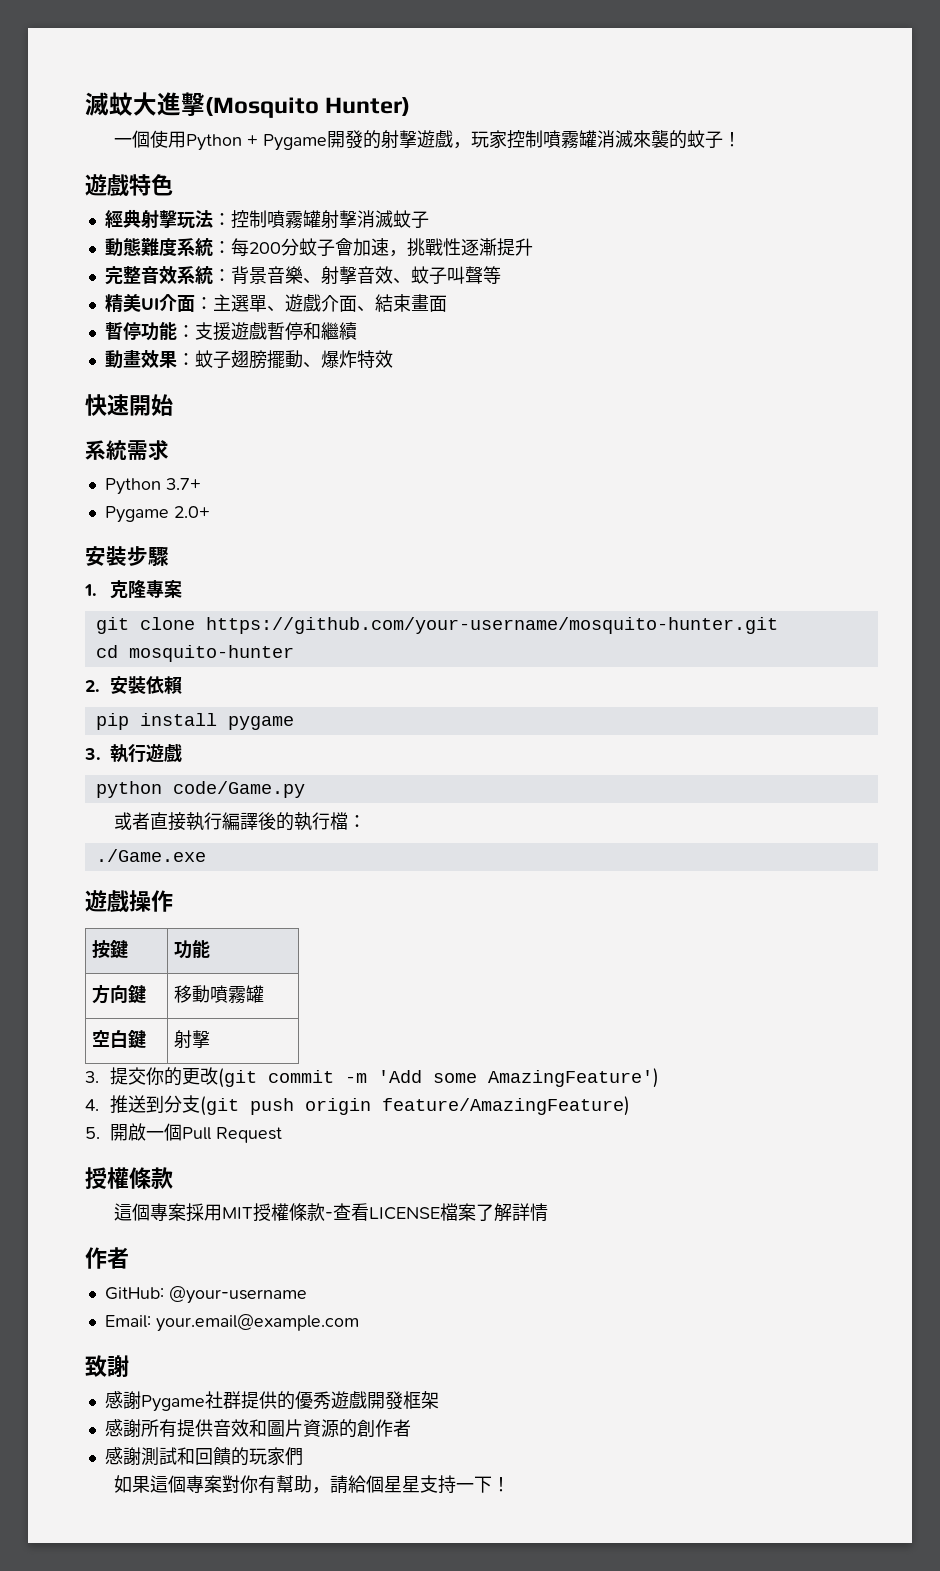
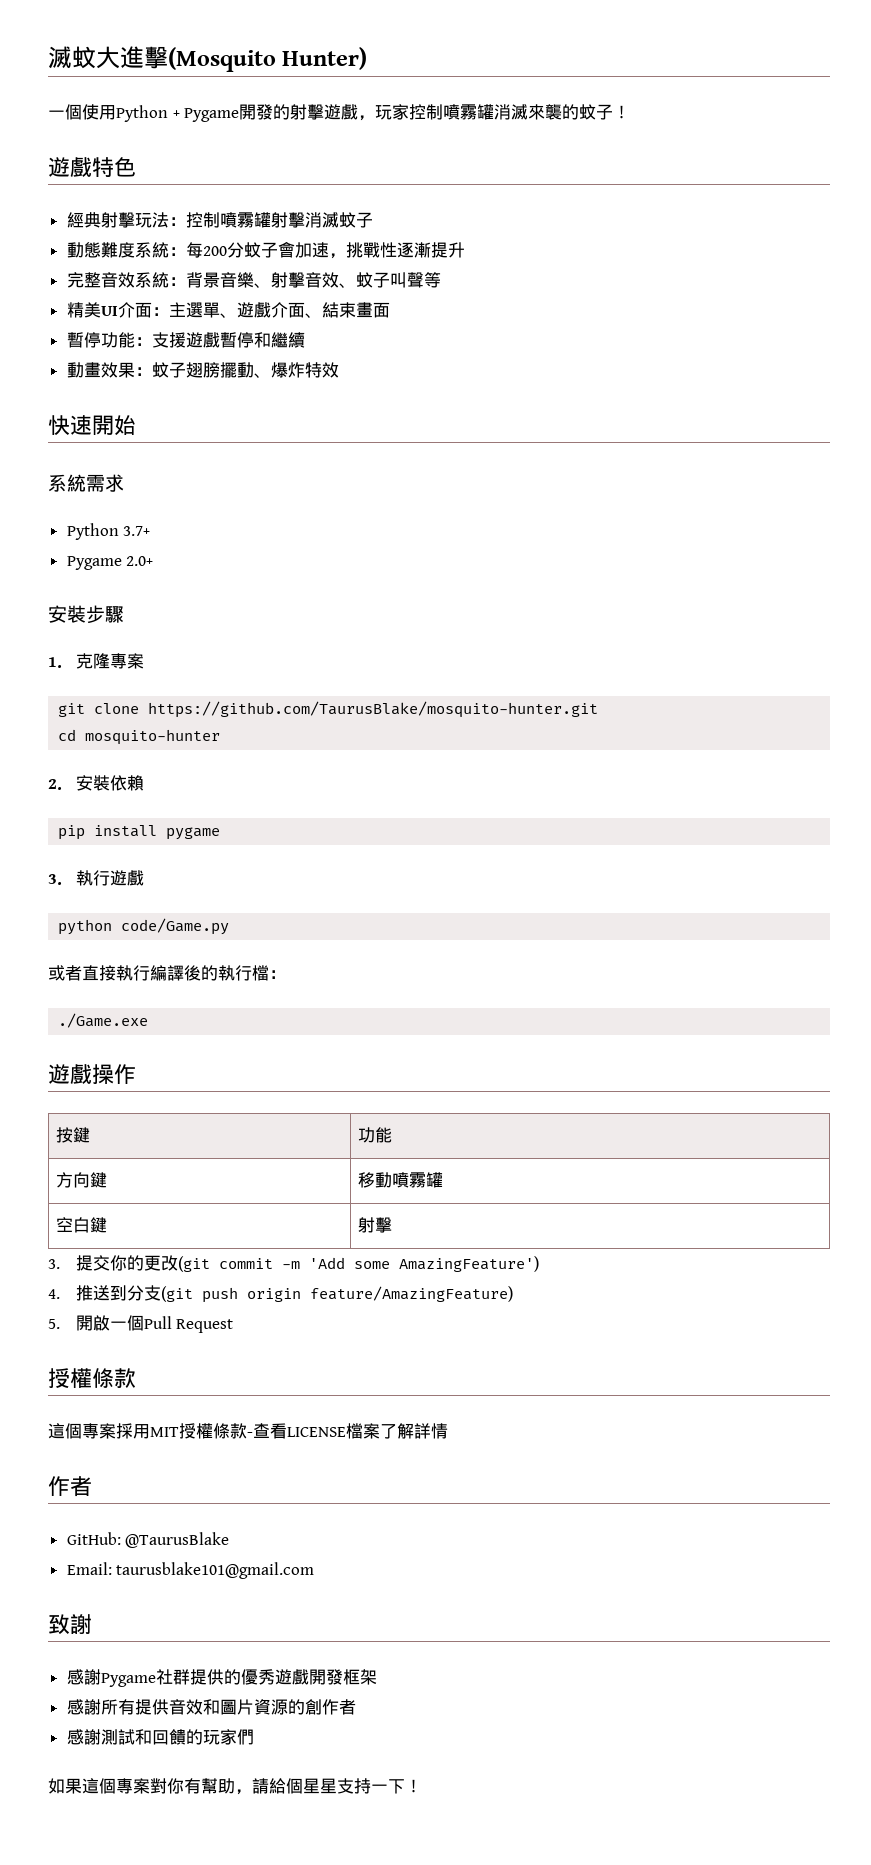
[205,617,778,634] https://github.com/your-username/mosquito-hunter.git -> [148,701,599,718] https://github.com/TaurusBlake/mosquito-hunter.git
[168,1286,307,1304] @your-username -> [125,1532,230,1548] @TaurusBlake
[155,1314,359,1332] your.email@example.com -> [116,1562,315,1579] taurusblake101@gmail.com

